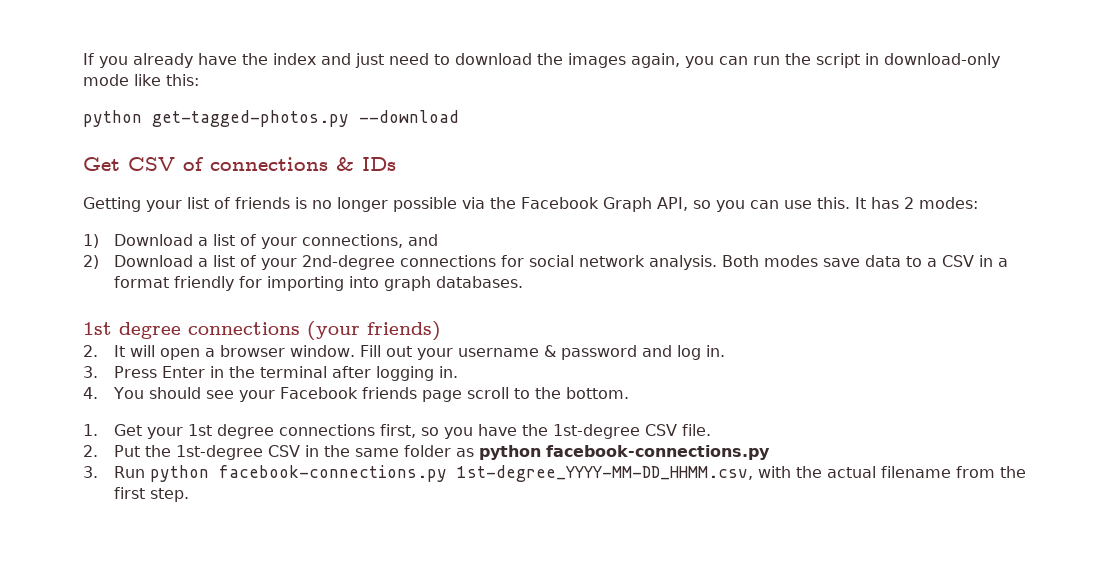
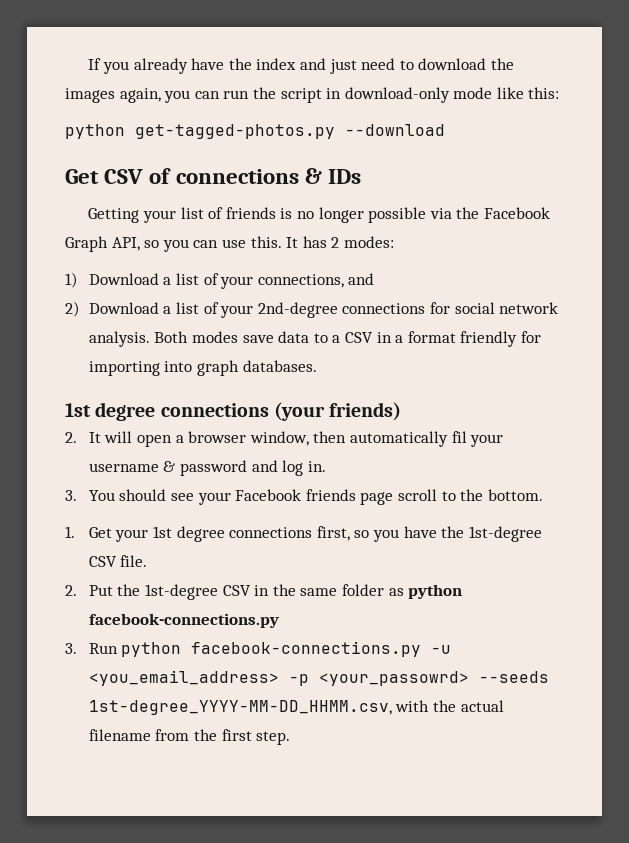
[290,345,413,357] window. Fill out -> [249,431,467,447] window, then automatically fil
[114,366,459,381] [83,387,98,399] Press Enter in the terminal after logging in. // 4. -> (77, 495) none
(448, 473) none -> [431,645,452,654] [88,670,549,686] -u <you_email_address> -p <your_passowrd> --seeds

